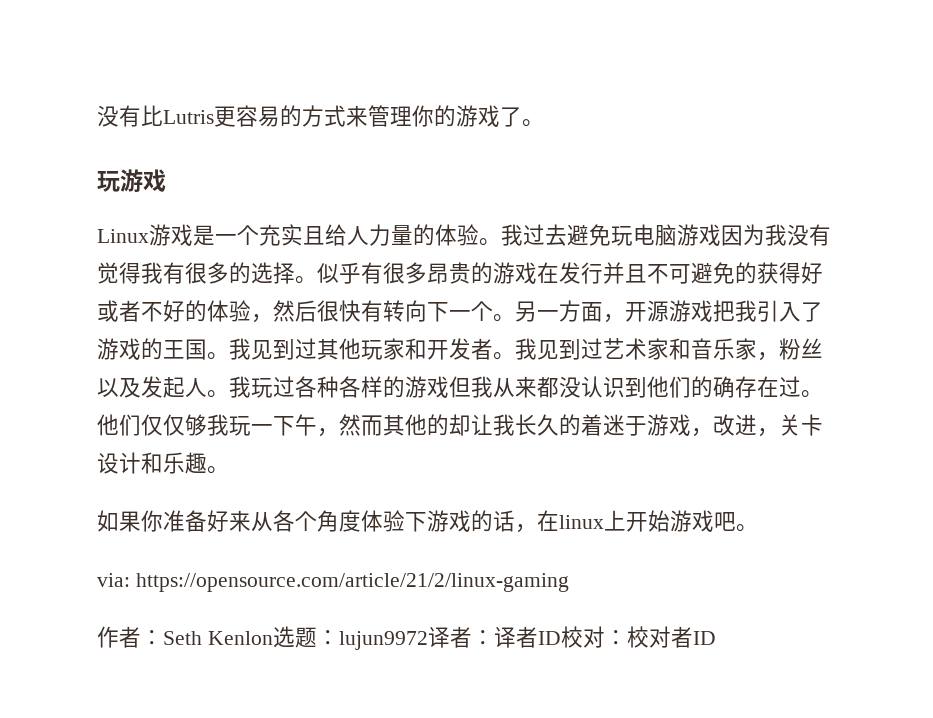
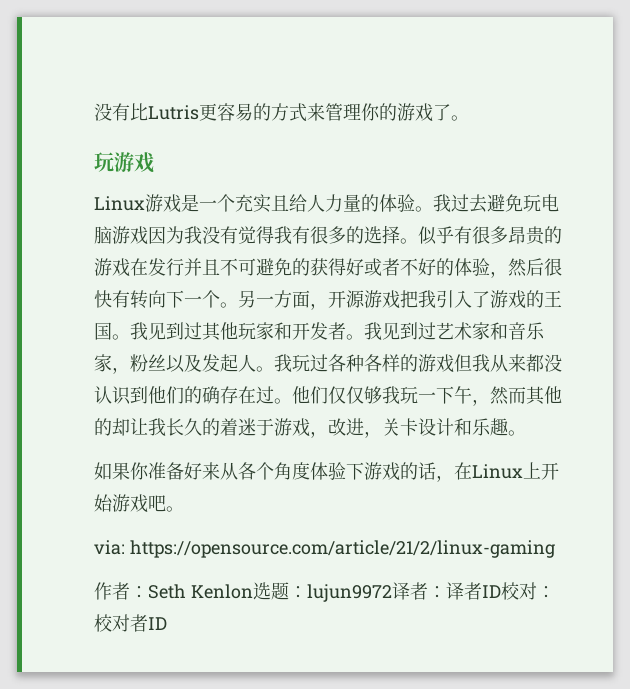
[559,515,604,529] linux -> [472,464,523,479] Linux

